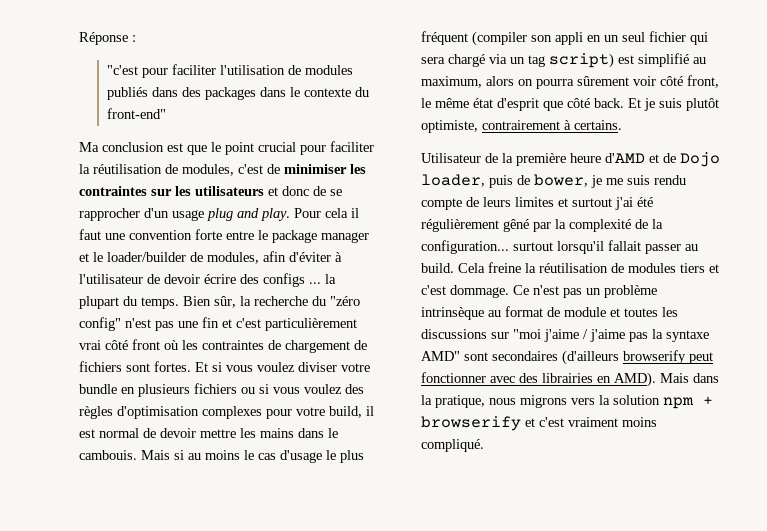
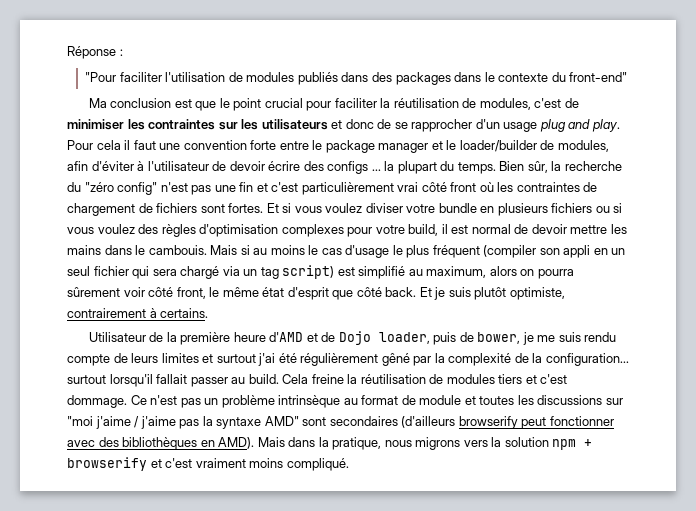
[106,65,168,78] "c'est pour -> [85,72,117,82] "Pour
[542,373,593,383] librairies -> [122,437,198,450] bibliothèques

